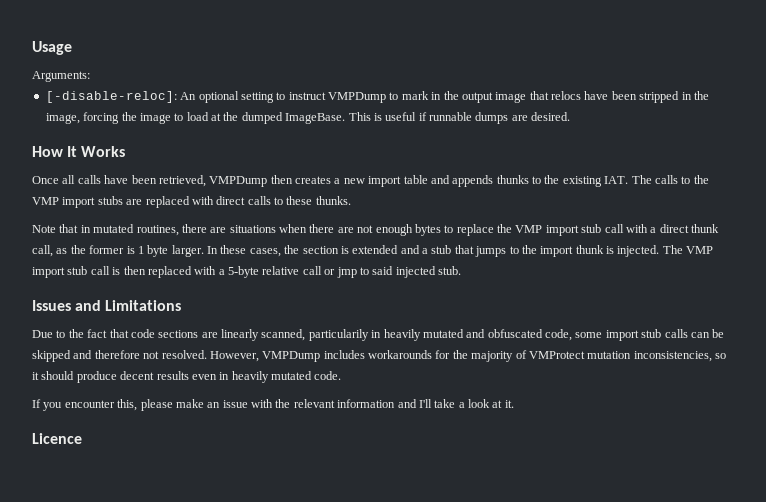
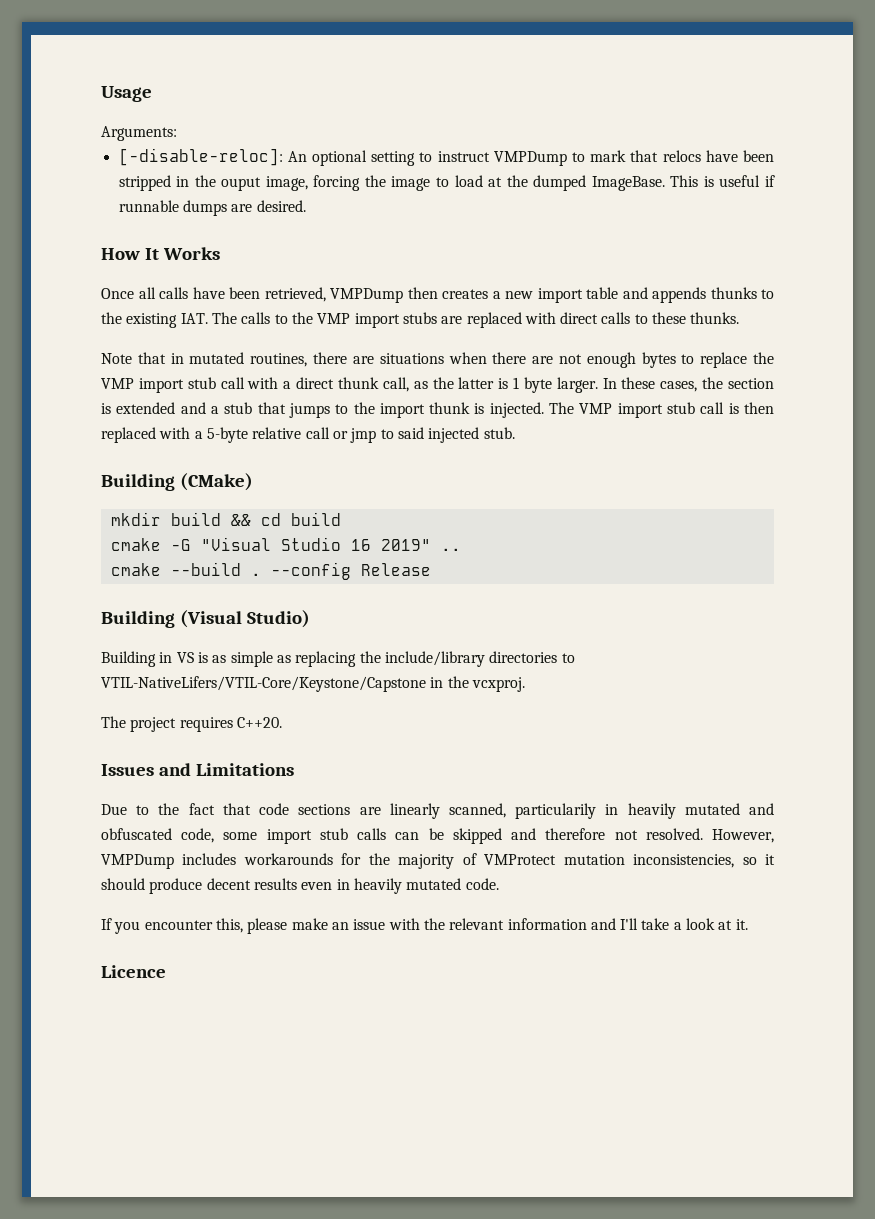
[431,91,527,103] in the output image -> (627, 156) none
(709, 95) none -> [221,177,262,191] ouput
[89,245,125,254] former -> [458,377,495,389] latter
(461, 270) none -> [101,473,253,491] [110,512,341,526] [110,537,461,551] [110,562,431,580] [101,610,310,628] [101,651,575,667] [101,676,525,692] [101,716,282,732] // Building (CMake) // mkdir build && cd build // cmake -G "Visual Studio 16 2019" .. // cmake --build . --config Release // Building (Visual Studio) // Building in VS is as simple as replacing the include/library directories to VTIL-NativeLifers/VTIL-Core/Keystone/Capstone in the vcxproj. // The project requires C++20.

